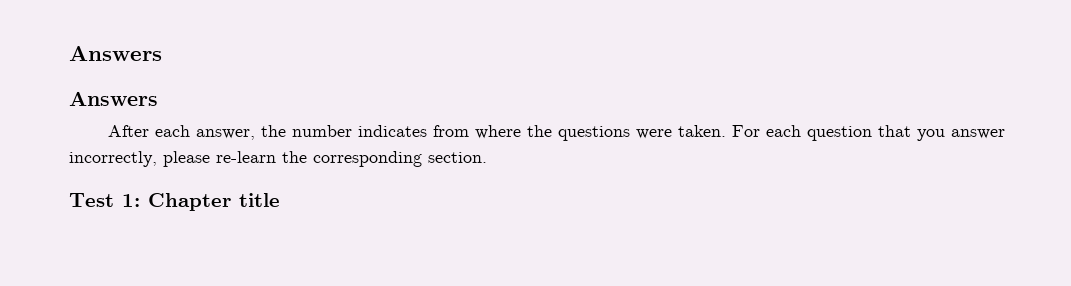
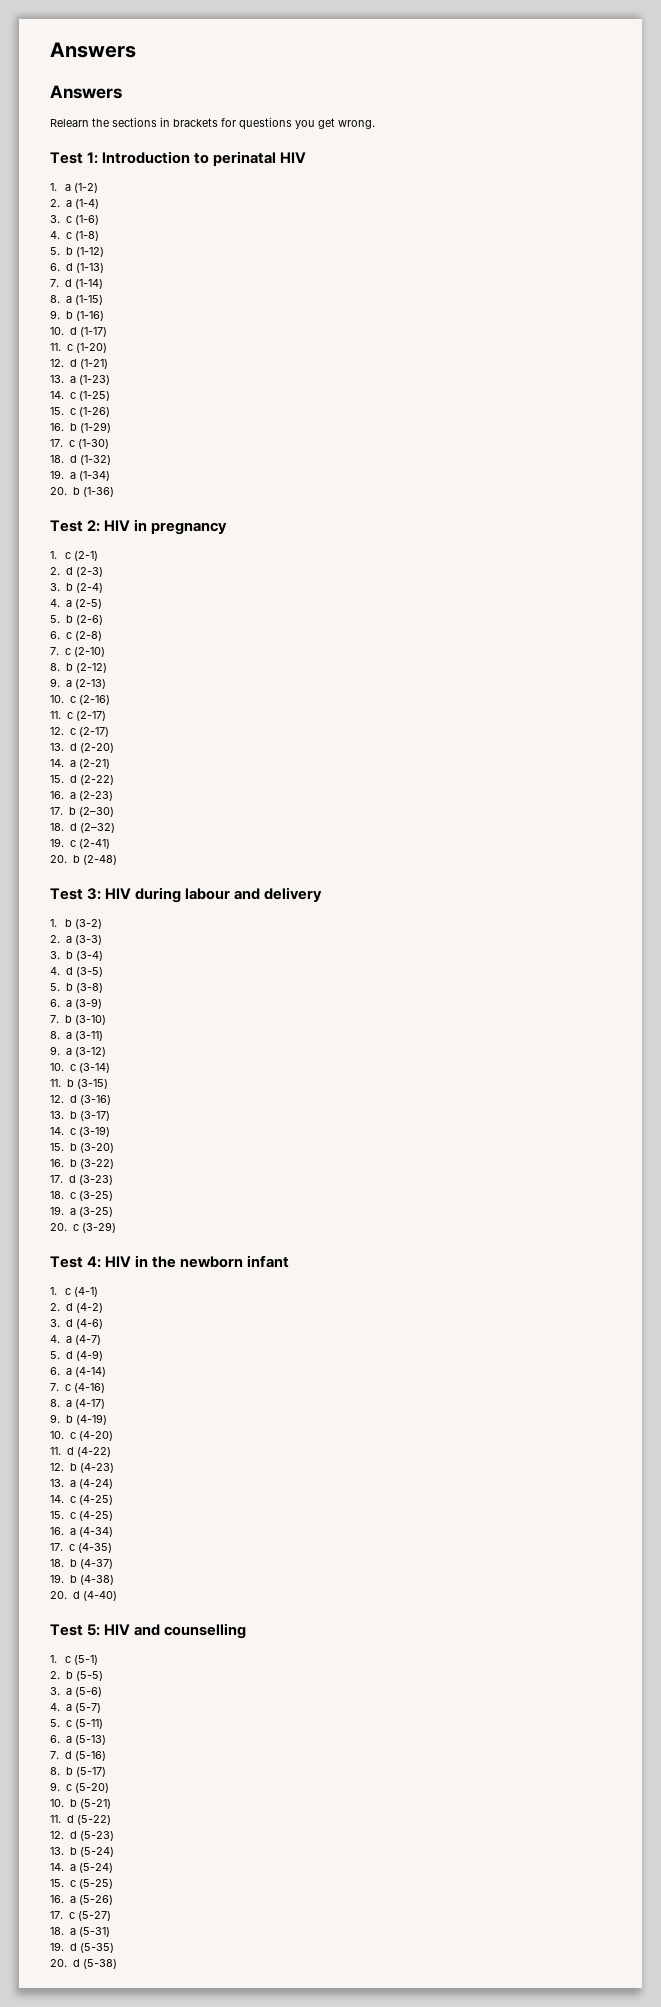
[108,125,1006,141] [69,151,487,167] [69,193,280,211] After each answer, the number indicates from where the questions were taken. For each question that you answer incorrectly, please re-learn the corresponding section. // Test 1: Chapter title -> [50,117,375,130] [50,151,307,166] [50,183,98,193] [50,199,99,209] [50,215,99,225] [50,231,99,241] [50,247,104,257] [50,263,104,273] [50,279,103,289] [50,295,103,305] [50,310,104,321] [50,327,107,337] [50,343,107,353] [50,359,108,369] [50,375,110,385] [50,391,110,401] [50,407,110,417] [50,422,111,433] [50,439,109,449] [50,455,111,465] [50,470,110,481] [50,487,114,497] [50,519,228,535] [50,551,98,561] [50,567,103,577] [50,583,103,593] [50,599,102,609] [50,615,103,625] [50,631,102,641] [50,647,105,657] [50,663,107,673] [50,678,106,689] [50,695,110,705] [50,711,106,721] [50,727,109,737] [50,743,114,753] [50,759,110,769] [50,775,114,785] [50,791,113,801] [50,807,114,817] [50,823,115,833] [50,838,110,849] [50,855,117,865] [50,887,323,903] [50,919,102,929] [50,935,102,945] [50,951,103,961] [50,967,103,977] [50,983,103,993] [50,998,102,1009] [50,1015,106,1025] [50,1031,103,1041] [50,1046,106,1057] [50,1063,110,1073] [50,1079,108,1089] [50,1095,111,1105] [50,1111,110,1121] [50,1126,110,1137] [50,1143,114,1153] [50,1159,114,1169] [50,1175,113,1185] [50,1191,113,1201] [50,1206,113,1217] [50,1222,116,1233] [50,1255,290,1268] [50,1287,98,1297] [50,1303,103,1313] [50,1319,103,1329] [50,1335,101,1345] [50,1350,103,1361] [50,1367,106,1377] [50,1383,105,1393] [50,1399,105,1409] [50,1414,107,1425] [50,1431,113,1441] [50,1447,111,1457] [50,1463,114,1473] [50,1479,113,1489] [50,1495,113,1505] [50,1511,113,1521] [50,1527,113,1537] [50,1543,112,1553] [50,1559,113,1569] [50,1574,114,1585] [50,1591,117,1601] [50,1623,247,1639] [50,1655,98,1665] [50,1671,103,1681] [50,1687,102,1697] [50,1703,101,1713] [50,1719,103,1729] [50,1735,106,1745] [50,1751,106,1761] [50,1767,106,1777] [50,1782,109,1793] [50,1799,111,1809] [50,1815,111,1825] [50,1831,114,1841] [50,1847,114,1857] [50,1863,113,1873] [50,1879,113,1889] [50,1895,113,1905] [50,1911,111,1921] [50,1927,110,1937] [50,1942,114,1953] [50,1959,117,1969] Relearn the sections in brackets for questions you get wrong. // Test 1: Introduction to perinatal HIV // 1. a (1-2) // 2. a (1-4) // 3. c (1-6) // 4. c (1-8) // 5. b (1-12) // 6. d (1-13) // 7. d (1-14) // 8. a (1-15) // 9. b (1-16) // 10. d (1-17) // 11. c (1-20) // 12. d (1-21) // 13. a (1-23) // 14. c (1-25) // 15. c (1-26) // 16. b (1-29) // 17. c (1-30) // 18. d (1-32) // 19. a (1-34) // 20. b (1-36) // Test 2: HIV in pregnancy // 1. c (2-1) // 2. d (2-3) // 3. b (2-4) // 4. a (2-5) // 5. b (2-6) // 6. c (2-8) // 7. c (2-10) // 8. b (2-12) // 9. a (2-13) // 10. c (2-16) // 11. c (2-17) // 12. c (2-17) // 13. d (2-20) // 14. a (2-21) // 15. d (2-22) // 16. a (2-23) // 17. b (2–30) // 18. d (2–32) // 19. c (2-41) // 20. b (2-48) // Test 3: HIV during labour and delivery // 1. b (3-2) // 2. a (3-3) // 3. b (3-4) // 4. d (3-5) // 5. b (3-8) // 6. a (3-9) // 7. b (3-10) // 8. a (3-11) // 9. a (3-12) // 10. c (3-14) // 11. b (3-15) // 12. d (3-16) // 13. b (3-17) // 14. c (3-19) // 15. b (3-20) // 16. b (3-22) // 17. d (3-23) // 18. c (3-25) // 19. a (3-25) // 20. c (3-29) // Test 4: HIV in the newborn infant // 1. c (4-1) // 2. d (4-2) // 3. d (4-6) // 4. a (4-7) // 5. d (4-9) // 6. a (4-14) // 7. c (4-16) // 8. a (4-17) // 9. b (4-19) // 10. c (4-20) // 11. d (4-22) // 12. b (4-23) // 13. a (4-24) // 14. c (4-25) // 15. c (4-25) // 16. a (4-34) // 17. c (4-35) // 18. b (4-37) // 19. b (4-38) // 20. d (4-40) // Test 5: HIV and counselling // 1. c (5-1) // 2. b (5-5) // 3. a (5-6) // 4. a (5-7) // 5. c (5-11) // 6. a (5-13) // 7. d (5-16) // 8. b (5-17) // 9. c (5-20) // 10. b (5-21) // 11. d (5-22) // 12. d (5-23) // 13. b (5-24) // 14. a (5-24) // 15. c (5-25) // 16. a (5-26) // 17. c (5-27) // 18. a (5-31) // 19. d (5-35) // 20. d (5-38)

